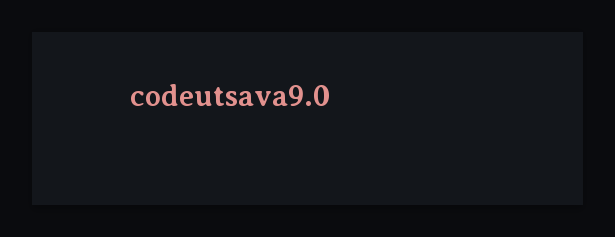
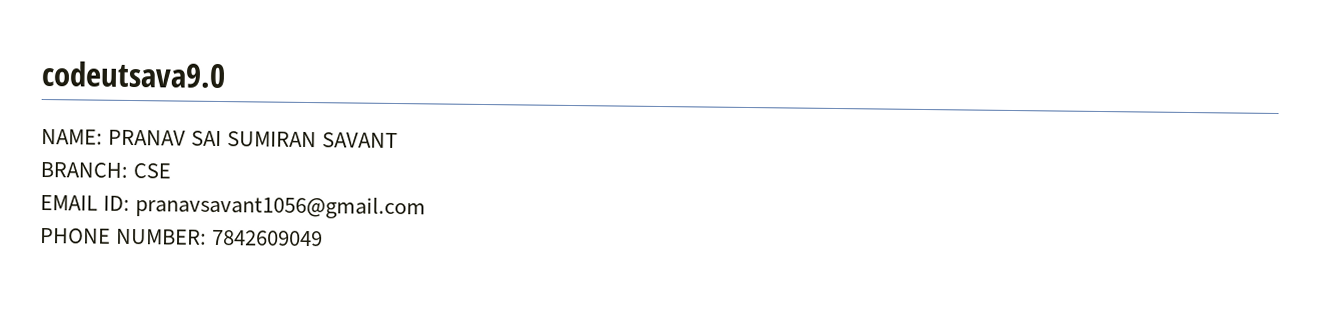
(330, 95) none -> [41,128,399,149] [40,161,172,179] [40,194,427,220] [40,227,324,247] // NAME: PRANAV SAI SUMIRAN SAVANT // BRANCH: CSE // EMAIL ID: pranavsavant1056@gmail.com // PHONE NUMBER: 7842609049

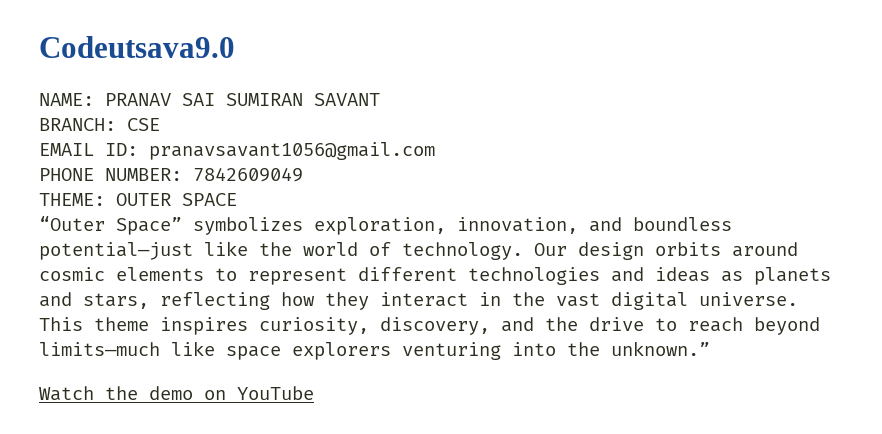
[41,60,226,89] codeutsava9.0 -> [39,36,235,58] Codeutsava9.0
(324, 238) none -> [39,193,237,206] [39,216,732,235] [39,241,798,260] [39,267,831,285] [39,292,798,310] [39,317,820,335] [39,341,710,360] [39,386,314,401] // THEME: OUTER SPACE // “Outer Space” symbolizes exploration, innovation, and boundless potential—just like the world of technology. Our design orbits around cosmic elements to represent different technologies and ideas as planets and stars, reflecting how they interact in the vast digital universe. This theme inspires curiosity, discovery, and the drive to reach beyond limits—much like space explorers venturing into the unknown.” // Watch the demo on YouTube

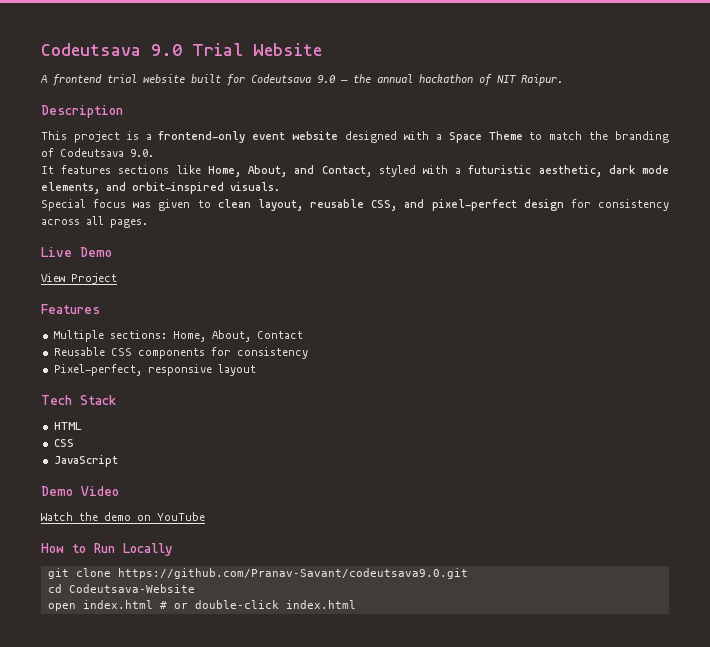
[39,36,235,58] [39,93,380,106] [39,118,160,131] [39,142,435,160] [39,167,303,182] [39,193,237,206] [39,216,732,235] [39,241,798,260] [39,267,831,285] [39,292,798,310] [39,317,820,335] [39,341,710,360] Codeutsava9.0 // NAME: PRANAV SAI SUMIRAN SAVANT // BRANCH: CSE // EMAIL ID: pranavsavant1056@gmail.com // PHONE NUMBER: 7842609049 // THEME: OUTER SPACE // “Outer Space” symbolizes exploration, innovation, and boundless potential—just like the world of technology. Our design orbits around cosmic elements to represent different technologies and ideas as planets and stars, reflecting how they interact in the vast digital universe. This theme inspires curiosity, discovery, and the drive to reach beyond limits—much like space explorers venturing into the unknown.” -> [41,43,322,56] [40,74,563,86] [41,105,123,118] [41,131,670,143] [41,148,154,157] [41,165,669,177] [41,182,280,194] [41,199,669,211] [41,216,148,228] [41,247,112,257] [41,273,117,284] [41,304,100,314] [53,330,303,342] [53,347,308,359] [53,364,256,376] [41,395,116,405] [53,422,82,430] [53,439,74,447] [53,455,118,467] [41,486,119,496] Codeutsava 9.0 Trial Website // A frontend trial website built for Codeutsava 9.0 — the annual hackathon of NIT Raipur. // Description // This project is a frontend-only event website designed with a Space Theme to match the branding of Codeutsava 9.0. // It features sections like Home, About, and Contact, styled with a futuristic aesthetic, dark mode elements, and orbit-inspired visuals. // Special focus was given to clean layout, reusable CSS, and pixel-perfect design for consistency across all pages. // Live Demo // View Project // Features // Multiple sections: Home, About, Contact // Reusable CSS components for consistency // Pixel-perfect, responsive layout // Tech Stack // HTML // CSS // JavaScript // Demo Video
(314, 393) none -> [41,543,173,556] [47,568,468,579] [47,584,195,593] [47,600,356,611] // How to Run Locally // git clone https://github.com/Pranav-Savant/codeutsava9.0.git // cd Codeutsava-Website // open index.html # or double-click index.html

